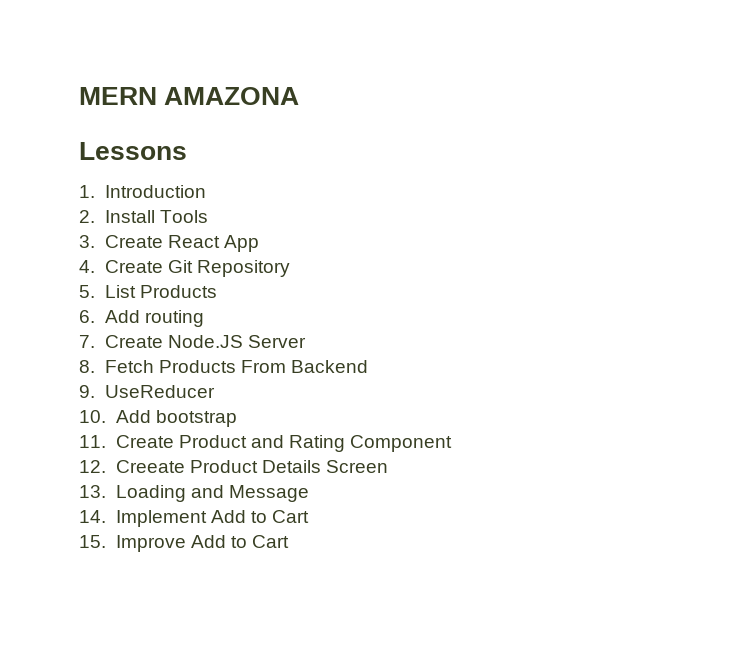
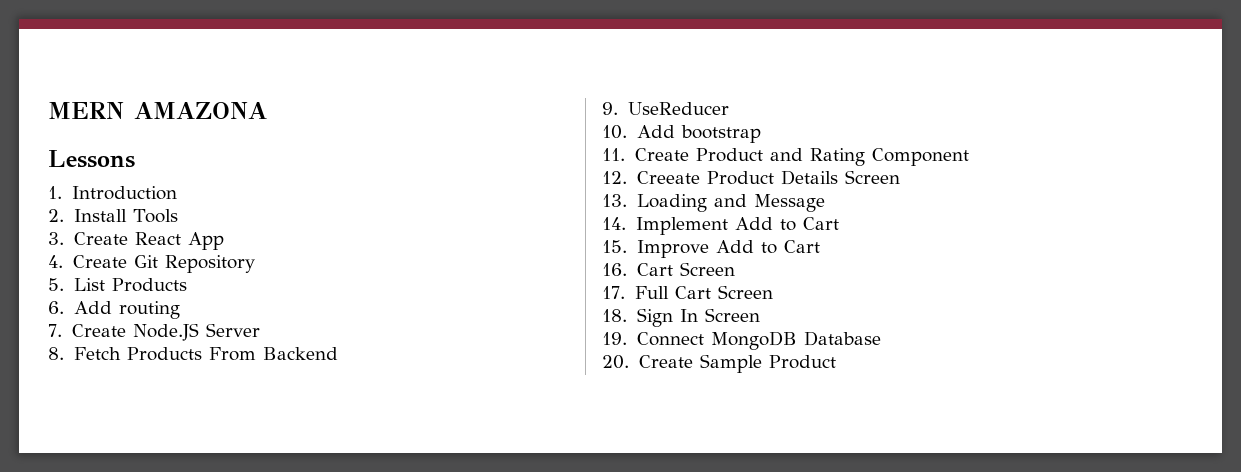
(289, 541) none -> [602,262,735,276] [602,285,773,299] [602,308,760,327] [602,331,881,350] [602,354,836,373] // 16. Cart Screen // 17. Full Cart Screen // 18. Sign In Screen // 19. Connect MongoDB Database // 20. Create Sample Product

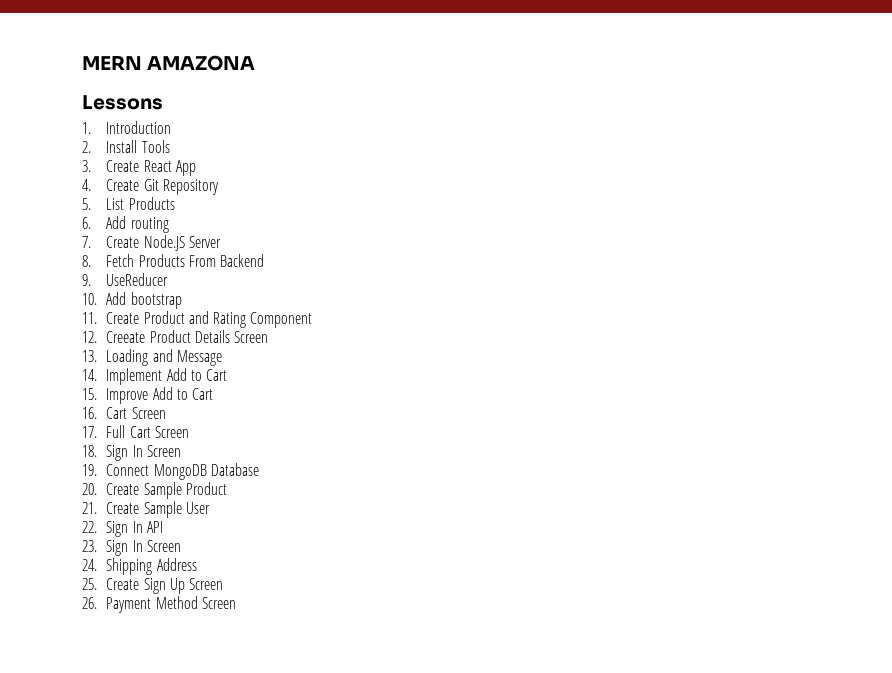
(836, 362) none -> [82,501,210,518] [82,521,163,537] [82,540,181,556] [82,558,197,575] [82,578,223,594] [82,596,236,613] // 21. Create Sample User // 22. Sign In API // 23. Sign In Screen // 24. Shipping Address // 25. Create Sign Up Screen // 26. Payment Method Screen

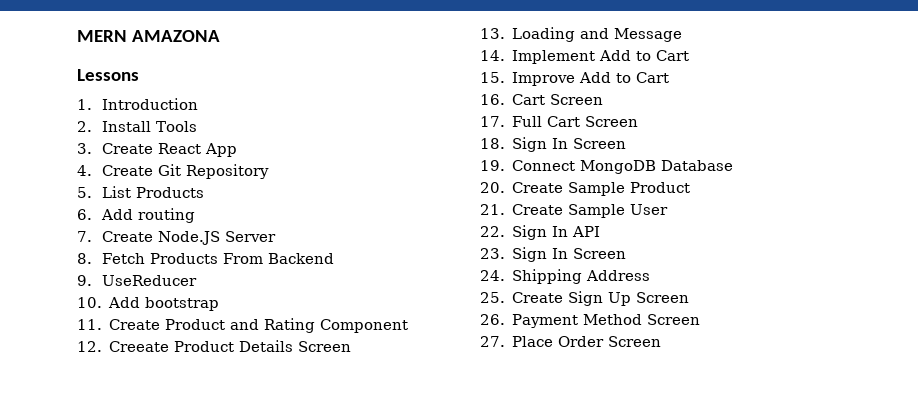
(236, 603) none -> [480,336,662,347] // 27. Place Order Screen

